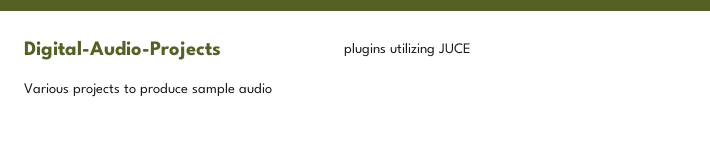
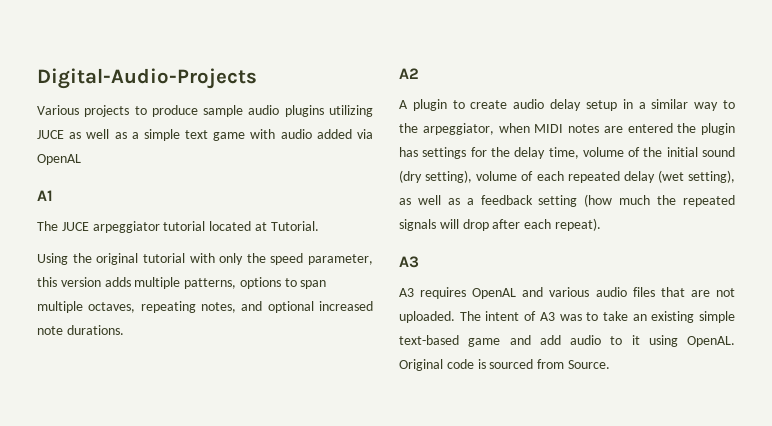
(471, 48) none -> [69,129,373,141] [37,154,81,165] [37,190,53,201] [37,221,319,233] [37,253,373,265] [37,277,327,289] [37,301,373,313] [37,325,124,335] [399,68,419,79] [399,99,735,111] [399,123,735,135] [399,147,735,159] [399,170,735,183] [399,194,735,207] [399,218,601,231] [399,256,419,268] [399,287,735,299] [399,311,735,323] [399,335,735,347] [399,359,610,371] as well as a simple text game with audio added via OpenAL // A1 // The JUCE arpeggiator tutorial located at Tutorial. // Using the original tutorial with only the speed parameter, this version adds multiple patterns, options to span multiple octaves, repeating notes, and optional increased note durations. // A2 // A plugin to create audio delay setup in a similar way to the arpeggiator, when MIDI notes are entered the plugin has settings for the delay time, volume of the initial sound (dry setting), volume of each repeated delay (wet setting), as well as a feedback setting (how much the repeated signals will drop after each repeat). // A3 // A3 requires OpenAL and various audio files that are not uploaded. The intent of A3 was to take an existing simple text-based game and add audio to it using OpenAL. Original code is sourced from Source.

